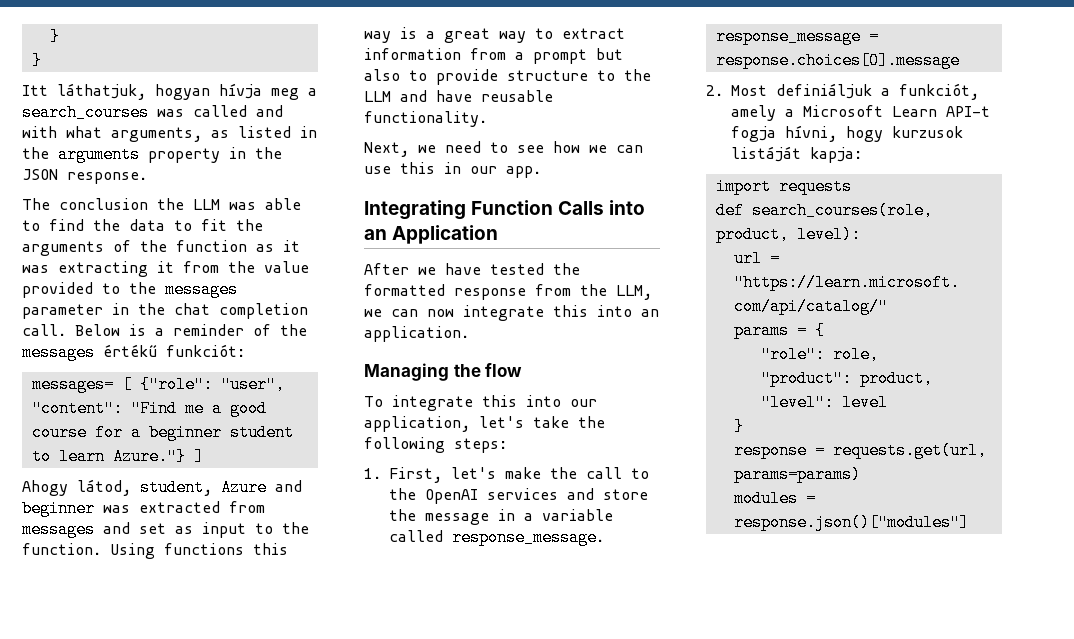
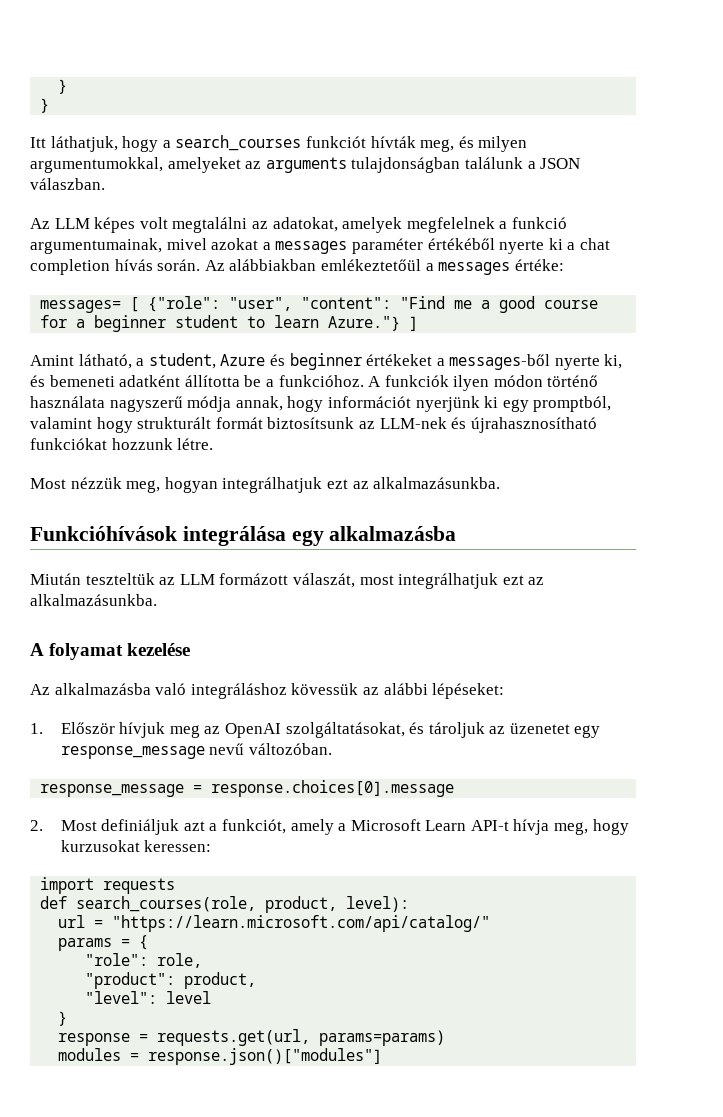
[155,83,317,100] [22,104,283,121] [22,126,317,142] [22,146,282,163] [22,169,147,184] [22,198,301,210] [22,219,263,231] [22,240,300,256] [22,261,309,277] [22,281,238,298] [22,303,308,319] [22,324,307,336] [22,344,245,361] hogyan hívja meg a search_courses was called and with what arguments, as listed in the arguments property in the JSON response. // The conclusion the LLM was able to find the data to fit the arguments of the function as it was extracting it from the value provided to the messages parameter in the chat completion call. Below is a reminder of the messages értékű funkciót: -> [122,135,528,152] [30,157,581,173] [30,178,105,190] [30,217,567,233] [30,238,610,254] [30,259,564,275] hogy a search_courses funkciót hívták meg, és milyen argumentumokkal, amelyeket az arguments tulajdonságban találunk a JSON válaszban. // Az LLM képes volt megtalálni az adatokat, amelyek megfelelnek a funkció argumentumainak, mivel azokat a messages paraméter értékéből nyerte ki a chat completion hívás során. Az alábbiakban emlékeztetőül a messages értéke:
[22,479,302,496] [22,500,265,517] [22,521,309,538] [22,543,288,559] [364,27,625,43] [364,48,623,64] [364,69,651,85] [364,90,553,102] [364,111,487,127] [364,141,643,157] [364,162,541,178] [364,200,646,220] [364,225,499,244] [364,263,580,275] [364,284,652,300] [364,305,659,321] [364,326,469,342] [364,363,523,381] [364,395,597,411] [364,416,605,432] [364,437,507,453] [364,467,649,483] [389,488,648,504] [389,509,613,525] [389,529,604,546] Ahogy látod, student, Azure and beginner was extracted from messages and set as input to the function. Using functions this way is a great way to extract information from a prompt but also to provide structure to the LLM and have reusable functionality. // Next, we need to see how we can use this in our app. // Integrating Function Calls into an Application // After we have tested the formatted response from the LLM, we can now integrate this into an application. // Managing the flow // To integrate this into our application, let's take the following steps: // 1. First, let's make the call to the OpenAI services and store the message in a variable called response_message. -> [30,353,623,370] [30,375,599,391] [30,396,612,412] [30,417,597,433] [30,438,214,450] [30,477,501,493] [30,526,457,546] [30,573,545,589] [30,594,157,606] [30,643,191,660] [30,683,505,699] [30,722,601,738] [60,743,332,759] Amint látható, a student, Azure és beginner értékeket a messages-ből nyerte ki, és bemeneti adatként állította be a funkcióhoz. A funkciók ilyen módon történő használata nagyszerű módja annak, hogy információt nyerjünk ki egy promptból, valamint hogy strukturált formát biztosítsunk az LLM-nek és újrahasznosítható funkciókat hozzunk létre. // Most nézzük meg, hogyan integrálhatjuk ezt az alkalmazásunkba. // Funkcióhívások integrálása egy alkalmazásba // Miután teszteltük az LLM formázott válaszát, most integrálhatjuk ezt az alkalmazásunkba. // A folyamat kezelése // Az alkalmazásba való integráláshoz kövessük az alábbi lépéseket: // 1. Először hívjuk meg az OpenAI szolgáltatásokat, és tároljuk az üzenetet egy response_message nevű változóban.
(872, 91) none -> [183,821,205,831] azt
[731,125,963,142] [731,146,862,163] fogja hívni, hogy kurzusok listáját kapja: -> [513,819,629,835] [60,840,212,852] hívja meg, hogy kurzusokat keressen:

